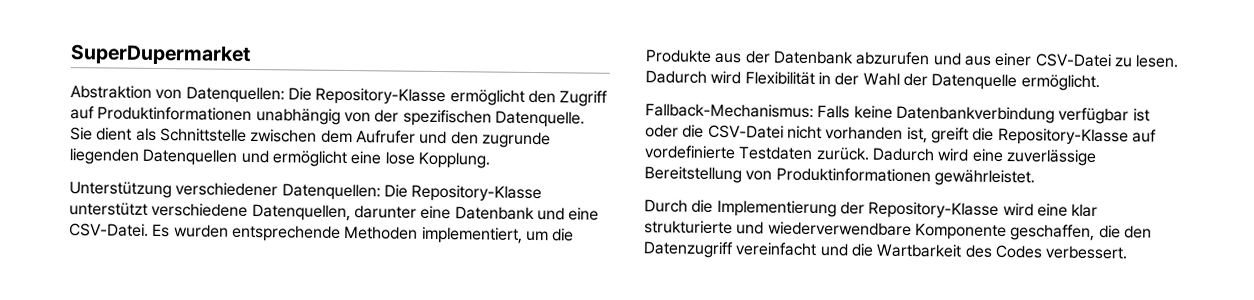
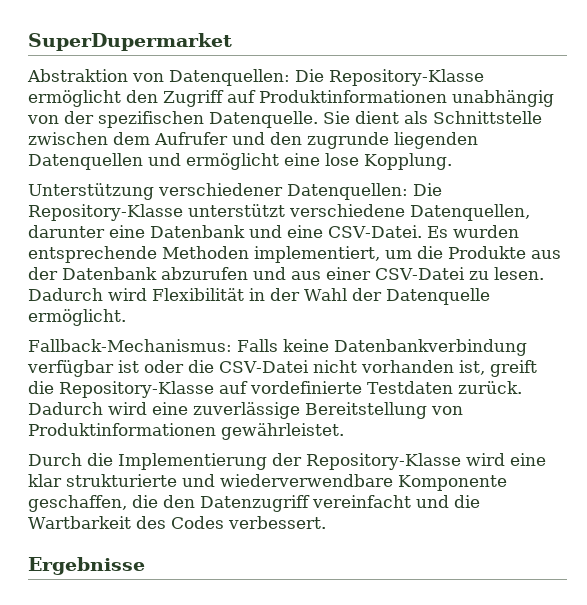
(1129, 252) none -> [28,557,145,575] // Ergebnisse

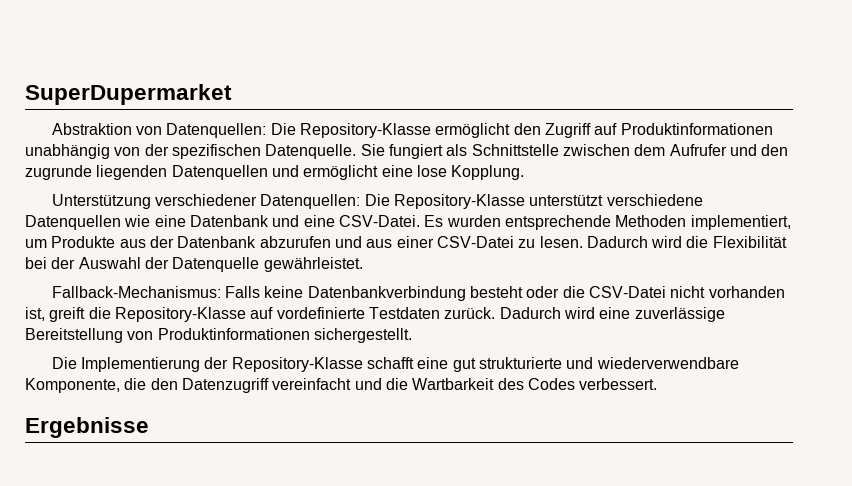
[355,111,399,124] dient -> [388,144,443,159] fungiert
[410,204,530,221] [28,225,105,238] Datenquellen, darunter -> [25,215,151,230] Datenquellen wie
[417,246,443,259] die -> (47, 243) none
[152,288,347,301] Flexibilität in der Wahl -> [686,236,787,248] [25,257,141,269] die Flexibilität bei der Auswahl
[28,309,126,326] ermöglicht. -> [263,257,363,272] gewährleistet.
[27,360,139,377] verfügbar ist -> [469,286,523,298] besteht
[221,423,344,440] [28,453,546,470] [28,474,62,487] gewährleistet. // Durch die Implementierung der Repository-Klasse wird eine klar -> [313,328,412,343] [51,357,476,372] sichergestellt. // Die Implementierung der Repository-Klasse schafft eine gut
[398,475,507,491] [28,495,127,512] Komponente geschaffen, -> [25,378,120,393] Komponente,

